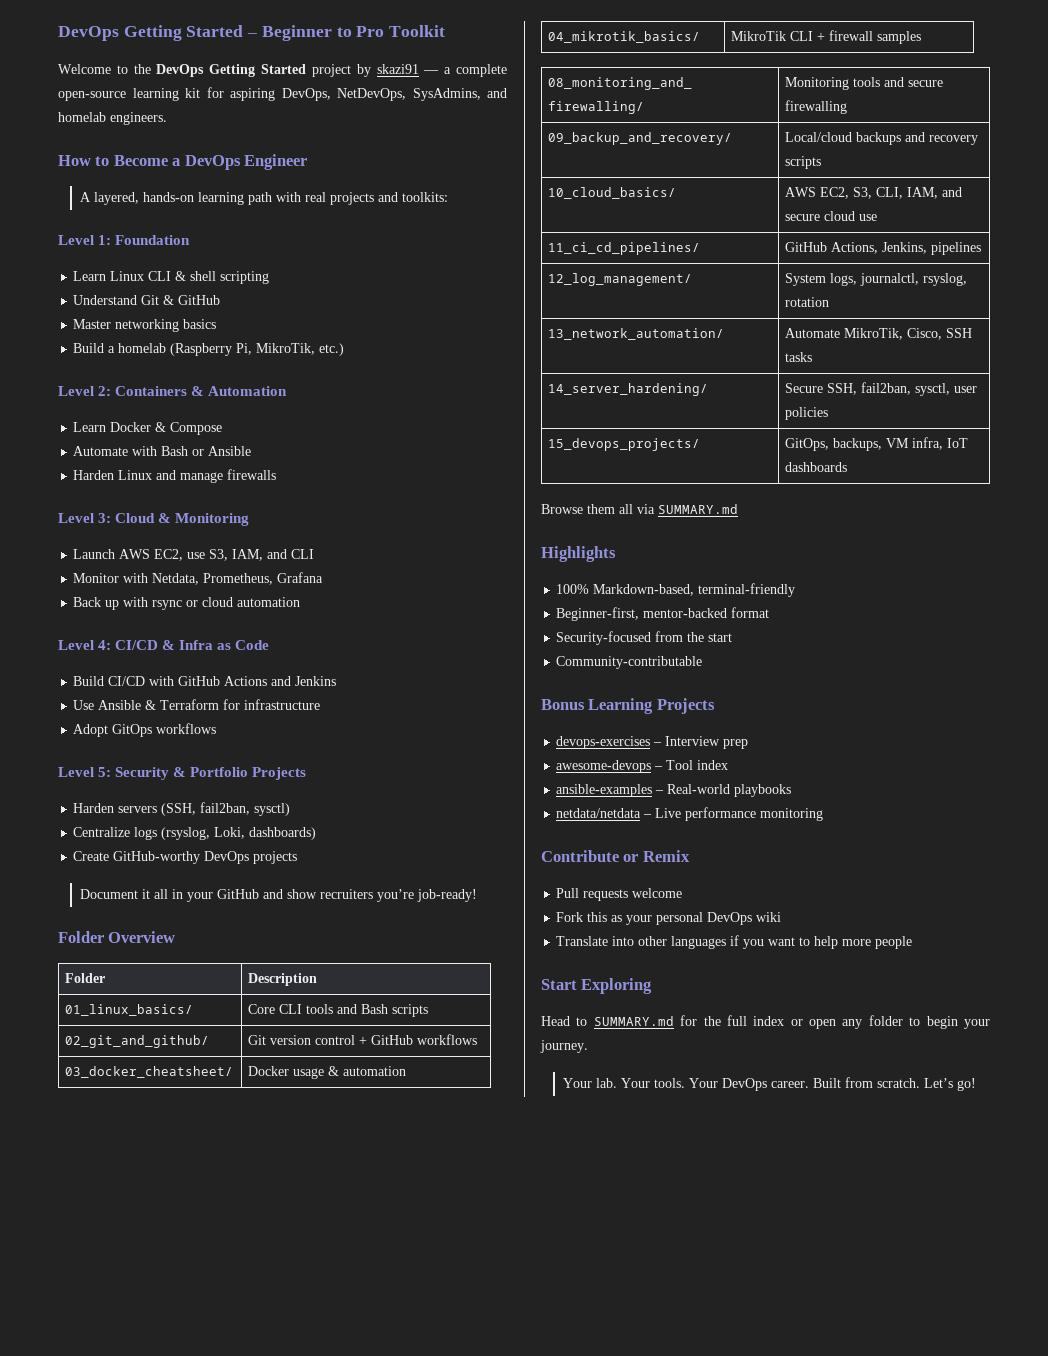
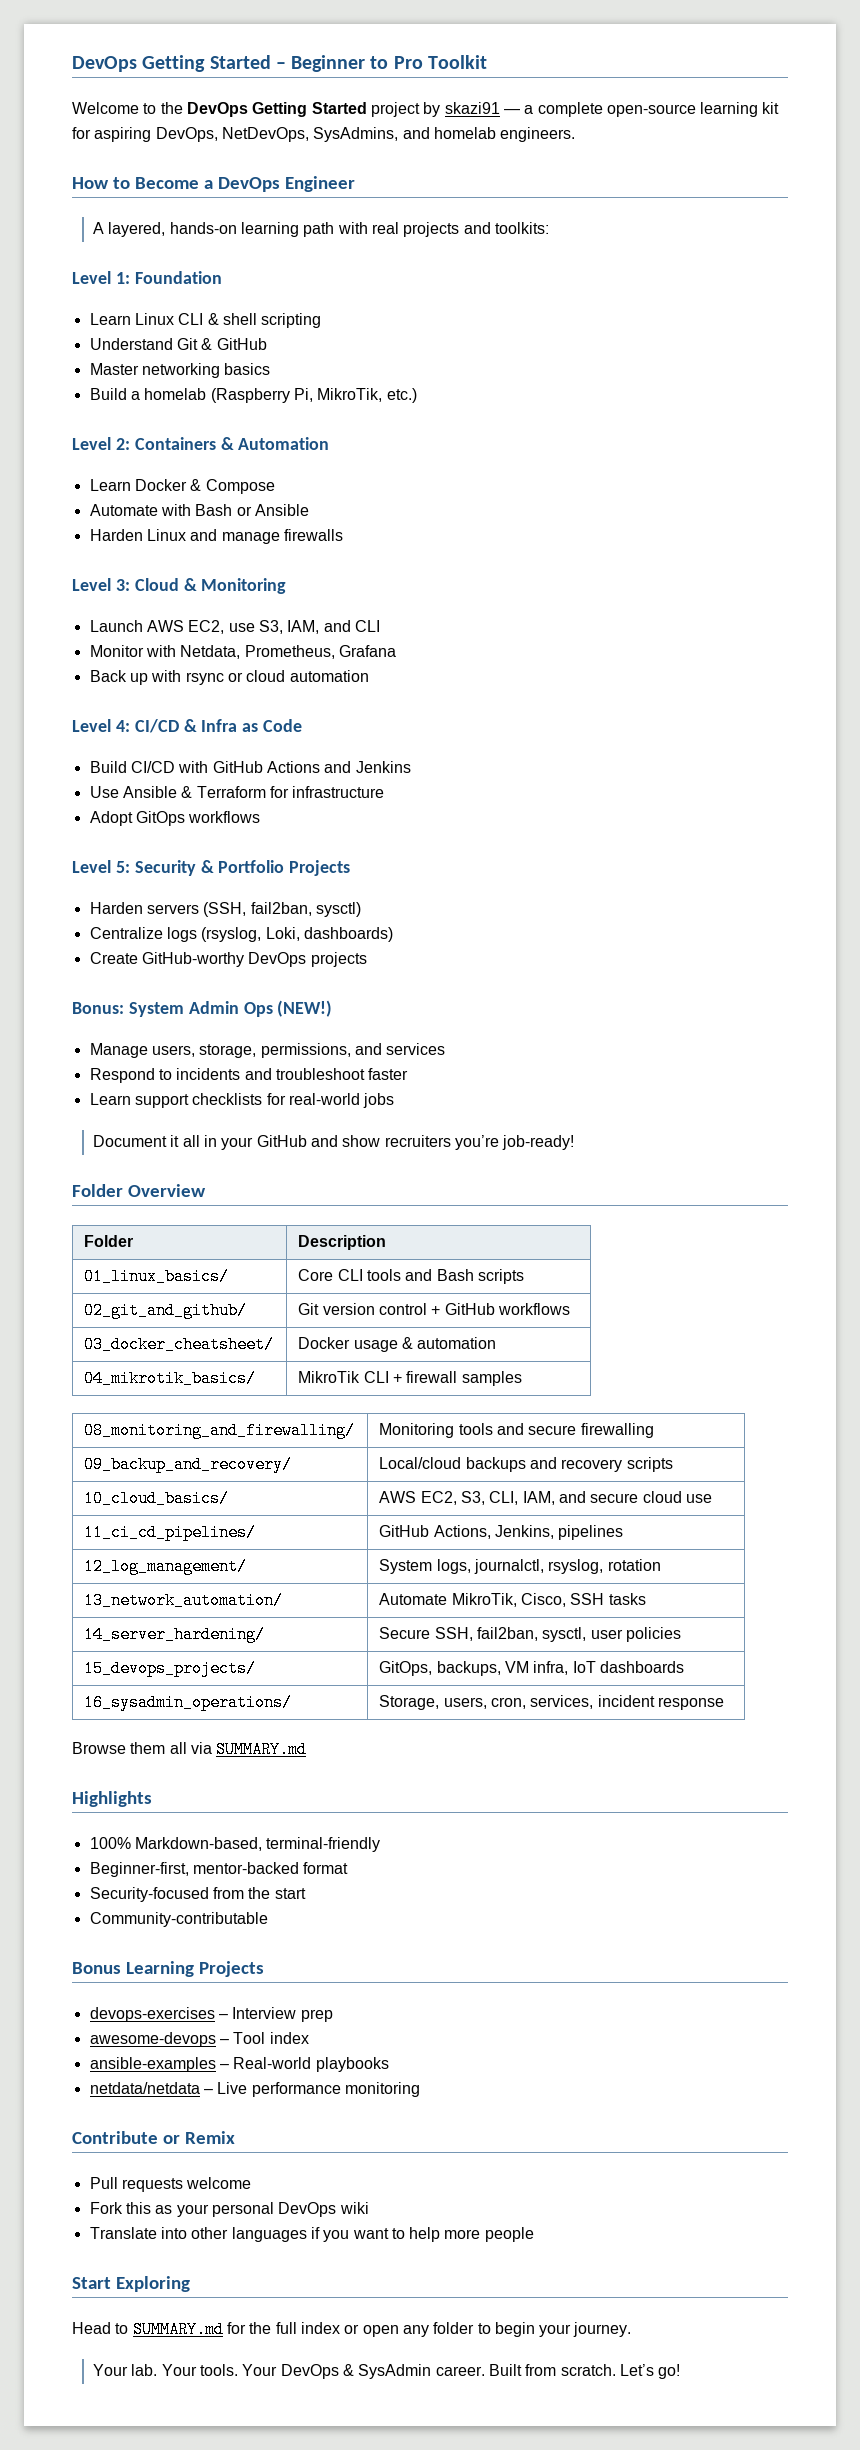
(298, 857) none -> [72,1000,333,1017] [89,1043,446,1058] [89,1068,409,1083] [89,1093,395,1108] // Bonus: System Admin Ops (NEW!) // Manage users, storage, permissions, and services // Respond to incidents and troubleshoot faster // Learn support checklists for real-world jobs
(848, 467) none -> [84,1694,293,1711] [379,1695,724,1710] // 16_sysadmin_operations/ | Storage, users, cron, services, incident response
(767, 1084) none -> [342,2364,432,2379] & SysAdmin

